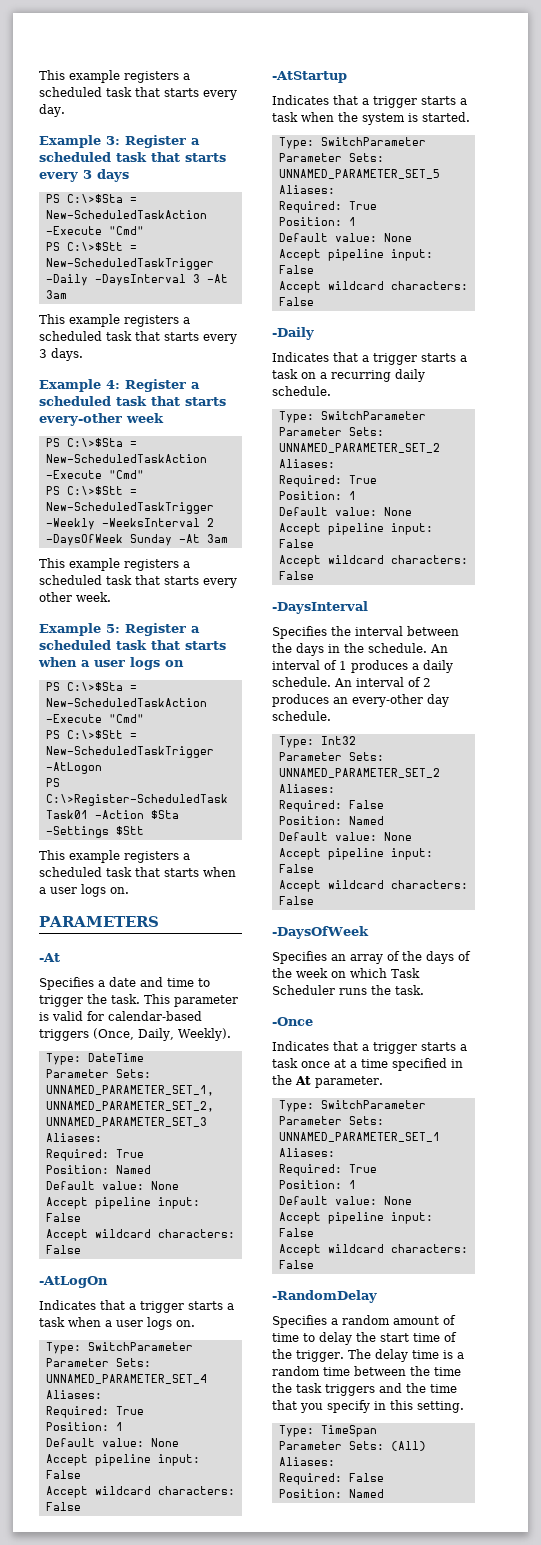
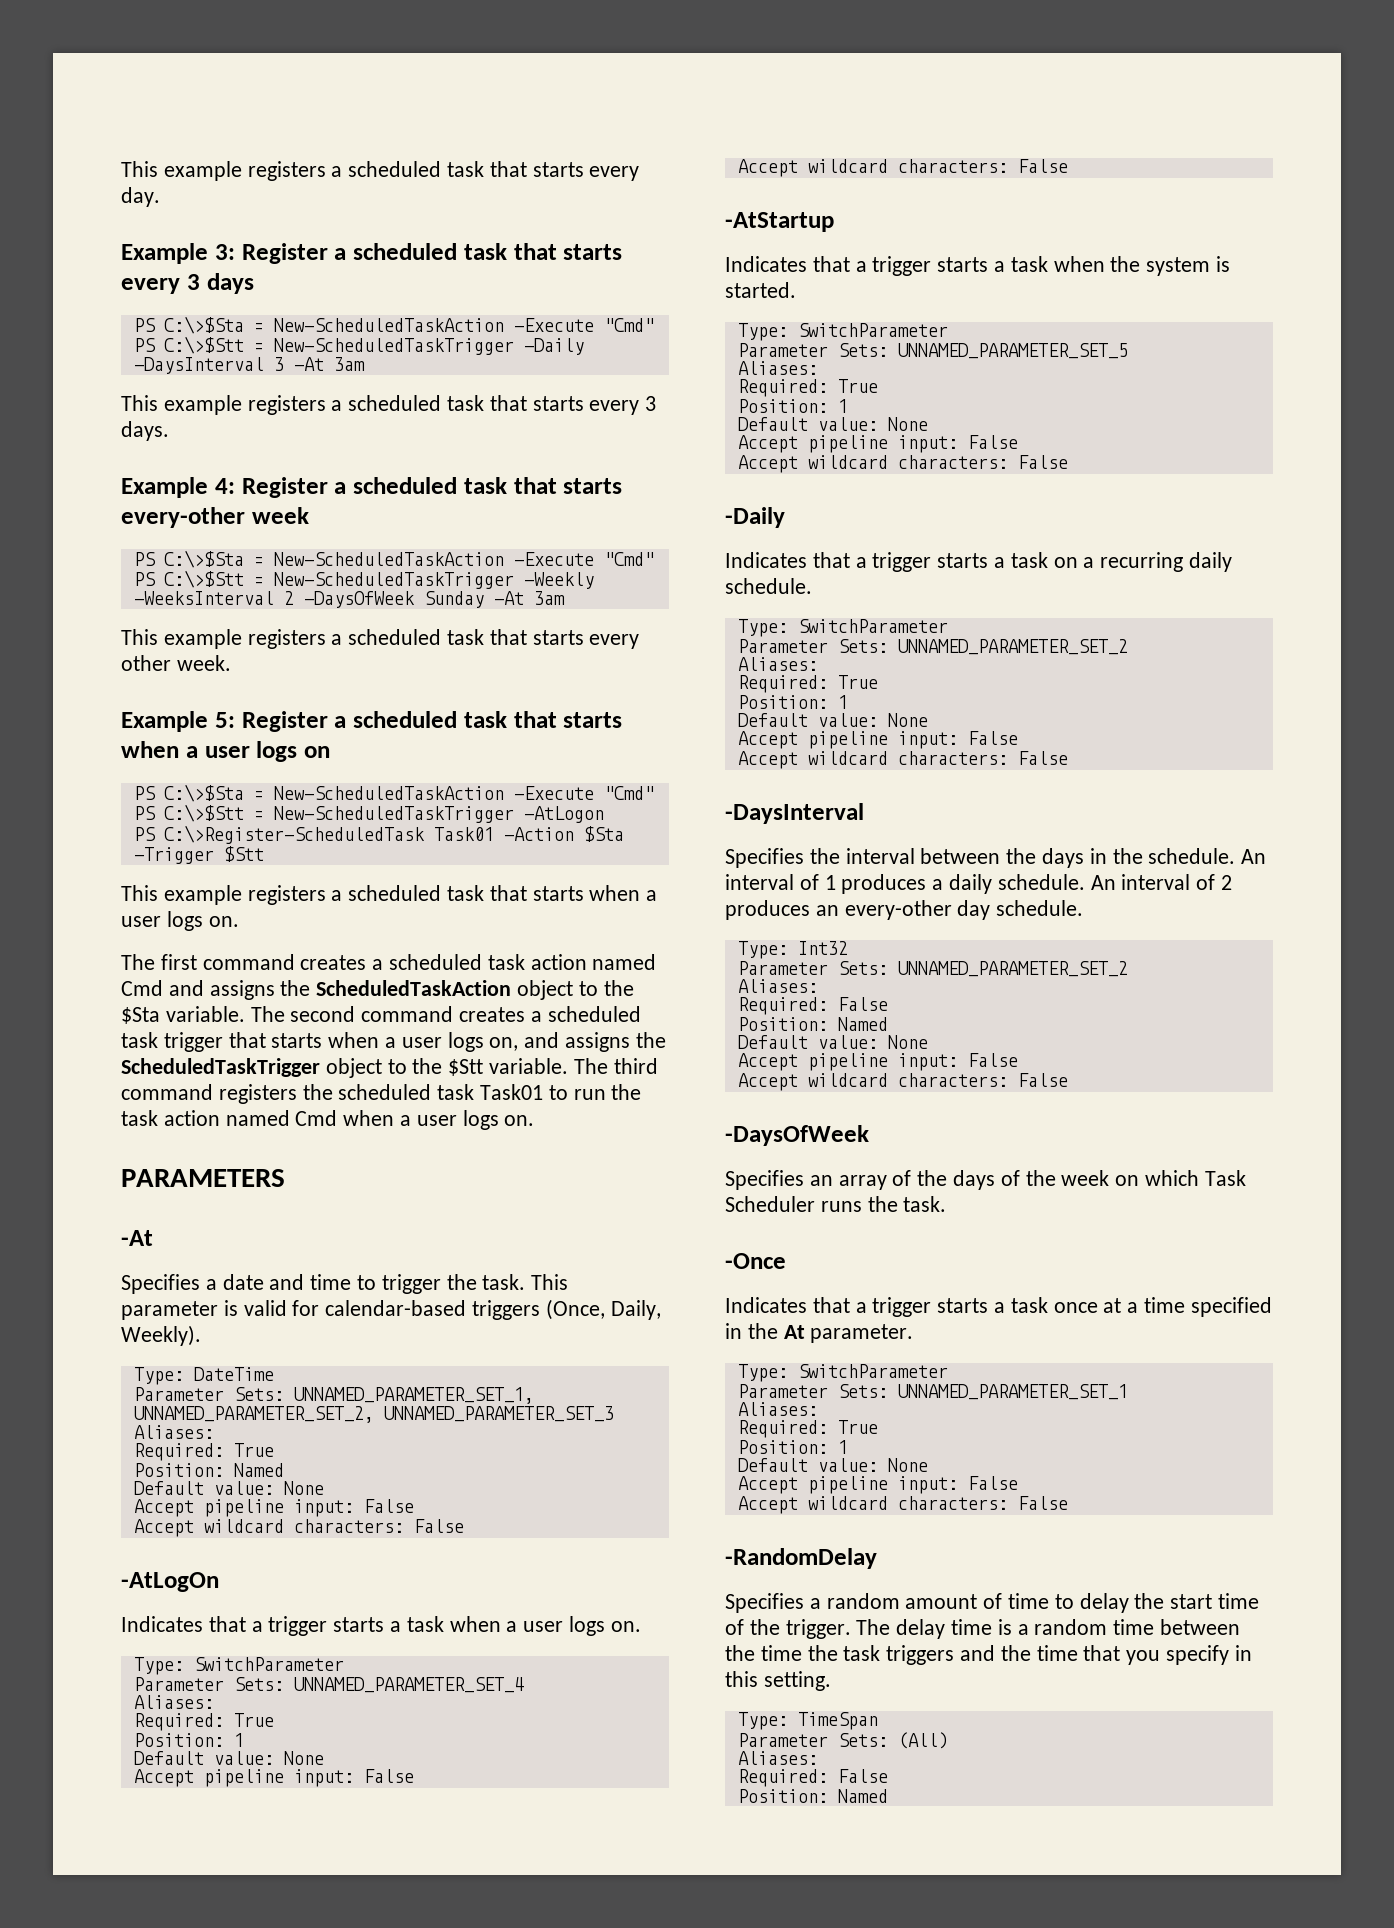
[45,826,109,838] -Settings -> [133,847,214,864] -Trigger
(129, 890) none -> [121,954,657,970] [121,980,634,1000] [121,1006,641,1024] [121,1032,666,1052] [121,1058,658,1078] [121,1084,642,1104] [121,1110,535,1130] // The first command creates a scheduled task action named Cmd and assigns the ScheduledTaskAction object to the $Sta variable. The second command creates a scheduled task trigger that starts when a user logs on, and assigns the ScheduledTaskTrigger object to the $Stt variable. The third command registers the scheduled task Task01 to run the task action named Cmd when a user logs on.

